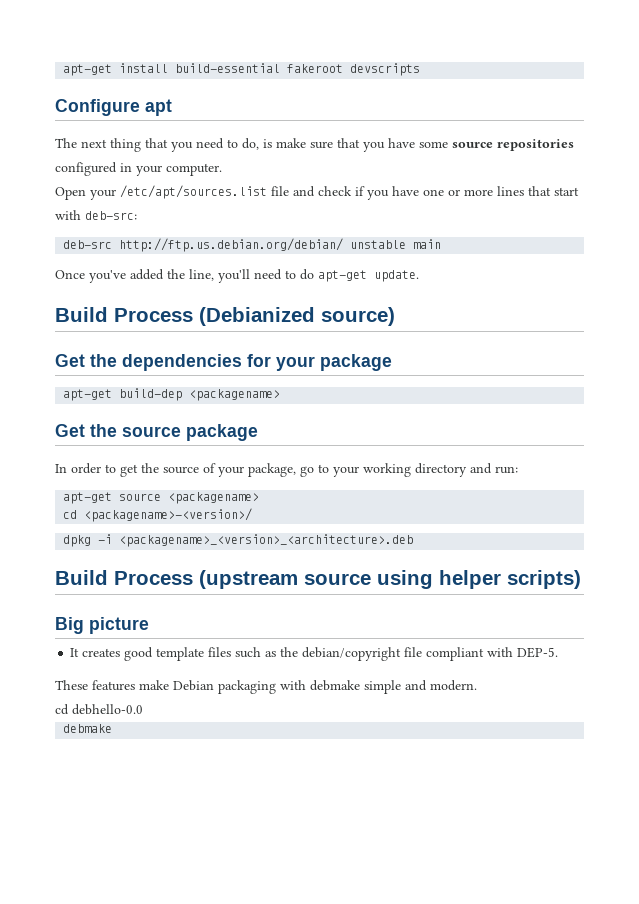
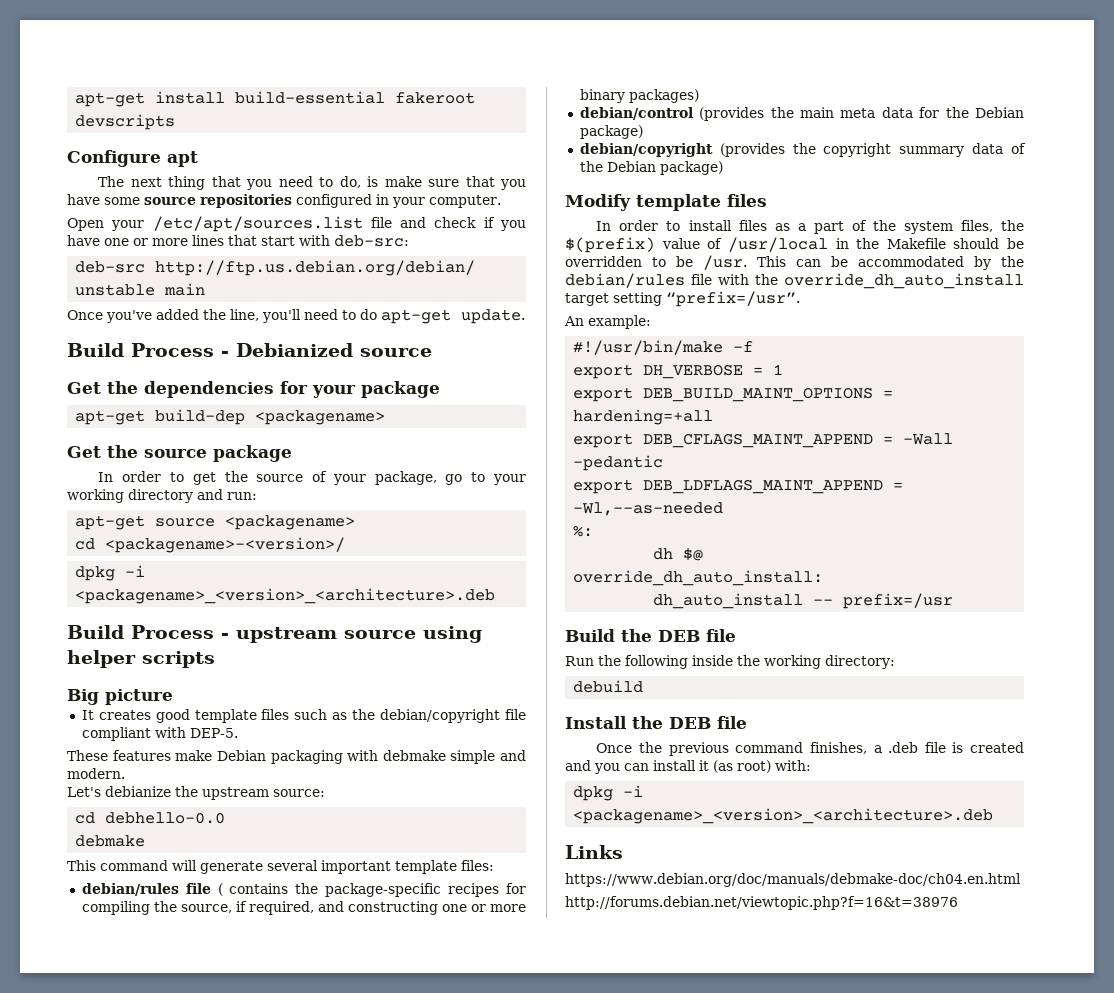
[199,307,395,326] (Debianized source) -> [221,343,432,357] - Debianized source
[199,570,298,589] (upstream -> [221,627,337,643] - upstream
[507,570,581,589] scripts) -> [142,651,215,668] scripts
[55,704,143,715] [63,724,113,733] cd debhello-0.0 // debmake -> [67,786,325,800] [75,812,226,824] [75,835,146,847] [67,860,494,874] [81,883,526,897] [81,901,526,915] [579,89,699,103] [579,107,1024,121] [579,125,643,139] [579,143,1026,157] [579,161,723,175] [565,194,767,211] [596,220,1024,234] [565,237,1024,253] [565,255,1024,270] [565,273,1024,289] [565,291,800,307] [564,315,651,329] [573,340,754,355] [573,364,784,379] [573,387,894,402] [573,409,714,425] [573,433,954,448] [573,455,664,471] [573,479,904,494] [573,502,724,516] [573,525,594,537] [653,548,704,561] [573,570,824,586] [653,593,954,609] [565,629,736,642] [565,655,895,669] [573,680,644,693] [565,716,747,729] [596,742,1024,756] [565,760,811,774] [573,785,644,801] [573,808,994,824] [565,845,623,859] [565,873,1021,887] [565,896,958,910] Let's debianize the upstream source: // cd debhello-0.0 // debmake // This command will generate several important template files: // debian/rules file ( contains the package-specific recipes for compiling the source, if required, and constructing one or more binary packages) // debian/control (provides the main meta data for the Debian package) // debian/copyright (provides the copyright summary data of the Debian package) // Modify template files // In order to install files as a part of the system files, the $(prefix) value of /usr/local in the Makefile should be overridden to be /usr. This can be accommodated by the debian/rules file with the override_dh_auto_install target setting “prefix=/usr”. // An example: // #!/usr/bin/make -f // export DH_VERBOSE = 1 // export DEB_BUILD_MAINT_OPTIONS = hardening=+all // export DEB_CFLAGS_MAINT_APPEND = -Wall -pedantic // export DEB_LDFLAGS_MAINT_APPEND = -Wl,--as-needed // %: // dh $@ // override_dh_auto_install: // dh_auto_install -- prefix=/usr // Build the DEB file // Run the following inside the working directory: // debuild // Install the DEB file // Once the previous command finishes, a .deb file is created and you can install it (as root) with: // dpkg -i <packagename>_<version>_<architecture>.deb // Links // https://www.debian.org/doc/manuals/debmake-doc/ch04.en.html // http://forums.debian.net/viewtopic.php?f=16&t=38976

